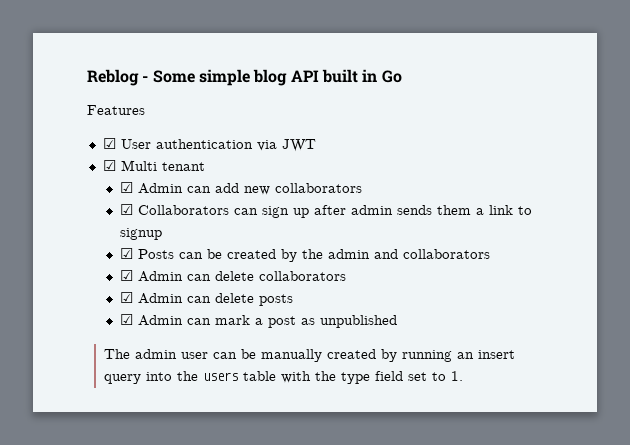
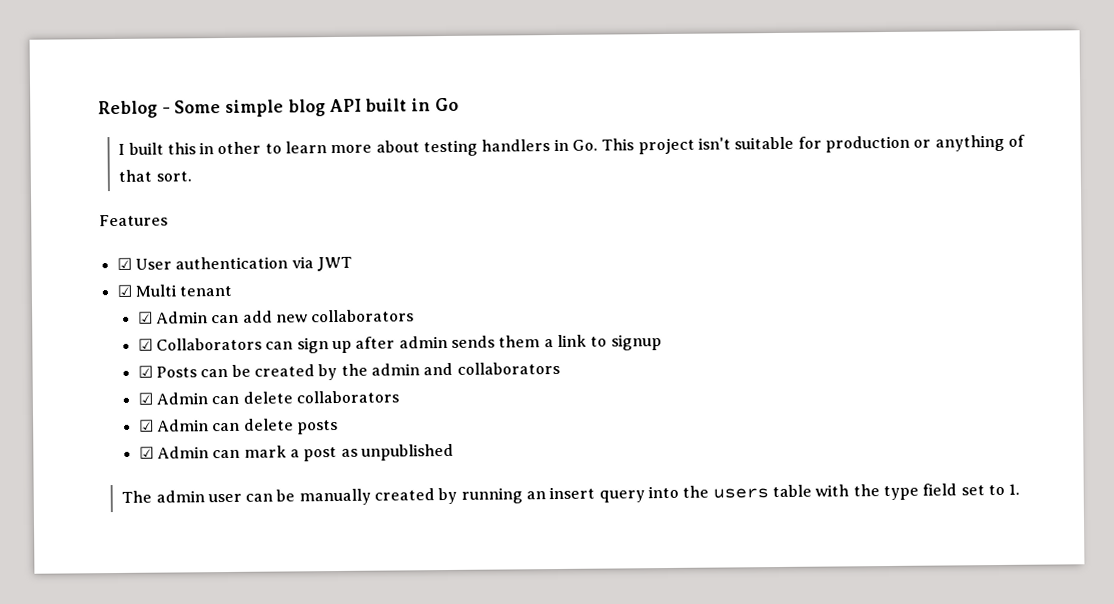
(402, 76) none -> [118,134,1025,157] [118,169,192,182] // I built this in other to learn more about testing handlers in Go. This project isn't suitable for production or anything of that sort.

